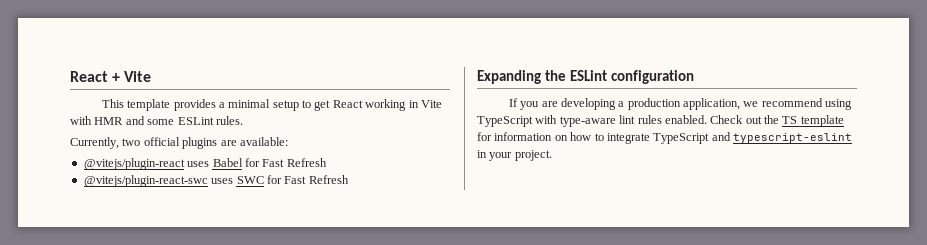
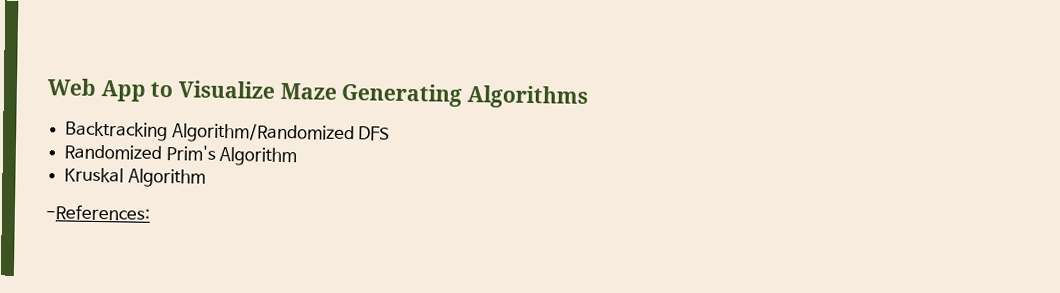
[70,71,152,82] [101,99,442,111] [70,116,243,125] [70,137,288,149] [83,158,327,170] [83,175,349,187] [477,70,694,84] [508,98,853,110] [477,115,844,127] [477,132,852,144] [477,150,552,161] React + Vite // This template provides a minimal setup to get React working in Vite with HMR and some ESLint rules. // Currently, two official plugins are available: // @vitejs/plugin-react uses Babel for Fast Refresh // @vitejs/plugin-react-swc uses SWC for Fast Refresh // Expanding the ESLint configuration // If you are developing a production application, we recommend using TypeScript with type-aware lint rules enabled. Check out the TS template for information on how to integrate TypeScript and typescript-eslint in your project. -> [47,78,589,109] [65,121,391,145] [64,144,298,167] [64,167,206,188] [45,204,150,221] Web App to Visualize Maze Generating Algorithms // Backtracking Algorithm/Randomized DFS // Randomized Prim's Algorithm // Kruskal Algorithm // -References:

